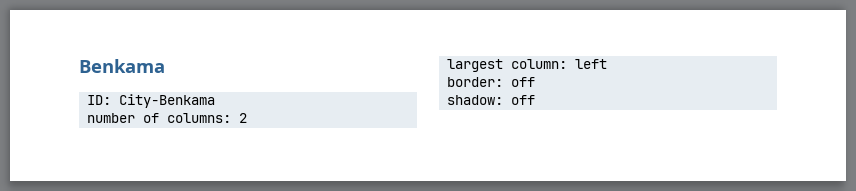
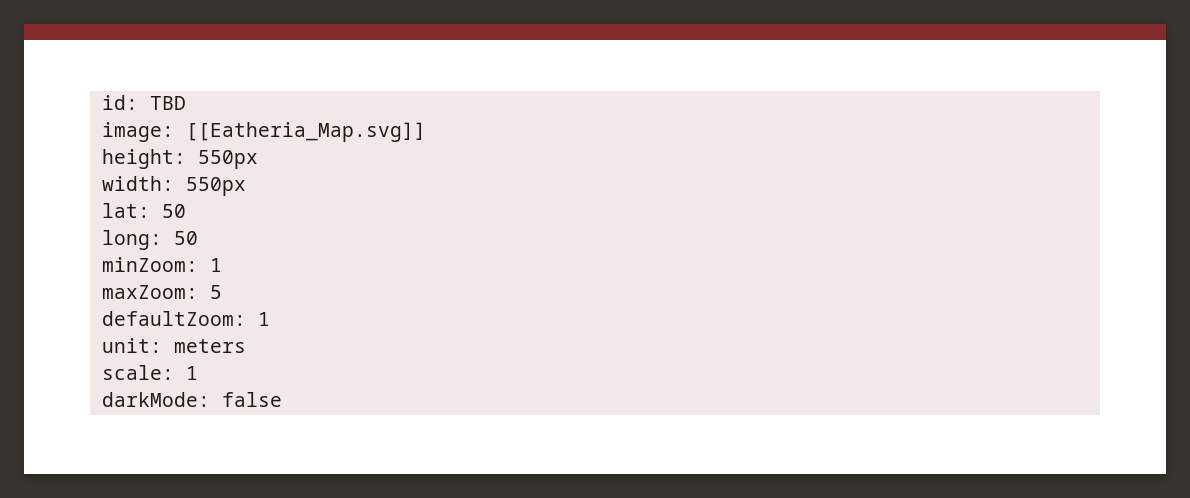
[79,59,165,73] [87,94,216,108] [87,113,248,123] [447,59,608,72] [447,77,536,87] [447,95,536,105] Benkama // ID: City-Benkama // number of columns: 2 // largest column: left // border: off // shadow: off -> [102,95,187,110] [102,122,427,142] [102,149,259,169] [102,176,247,196] [102,203,187,218] [102,230,199,250] [102,257,223,272] [102,285,223,299] [102,311,271,326] [102,338,247,353] [102,365,199,380] [102,392,283,407] id: TBD // image: [[Eatheria_Map.svg]] // height: 550px // width: 550px // lat: 50 // long: 50 // minZoom: 1 // maxZoom: 5 // defaultZoom: 1 // unit: meters // scale: 1 // darkMode: false

